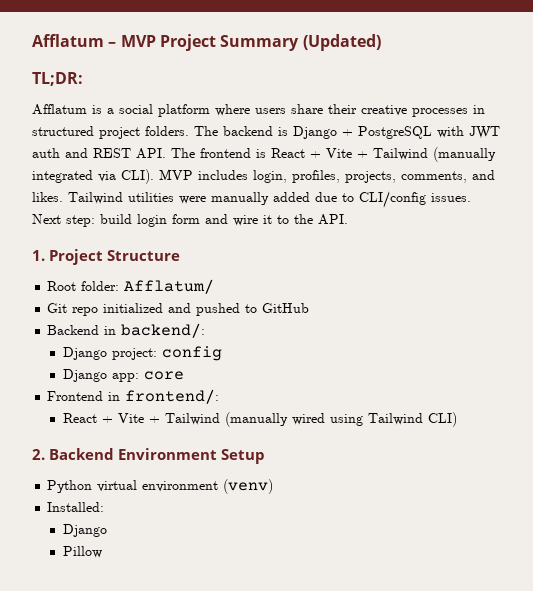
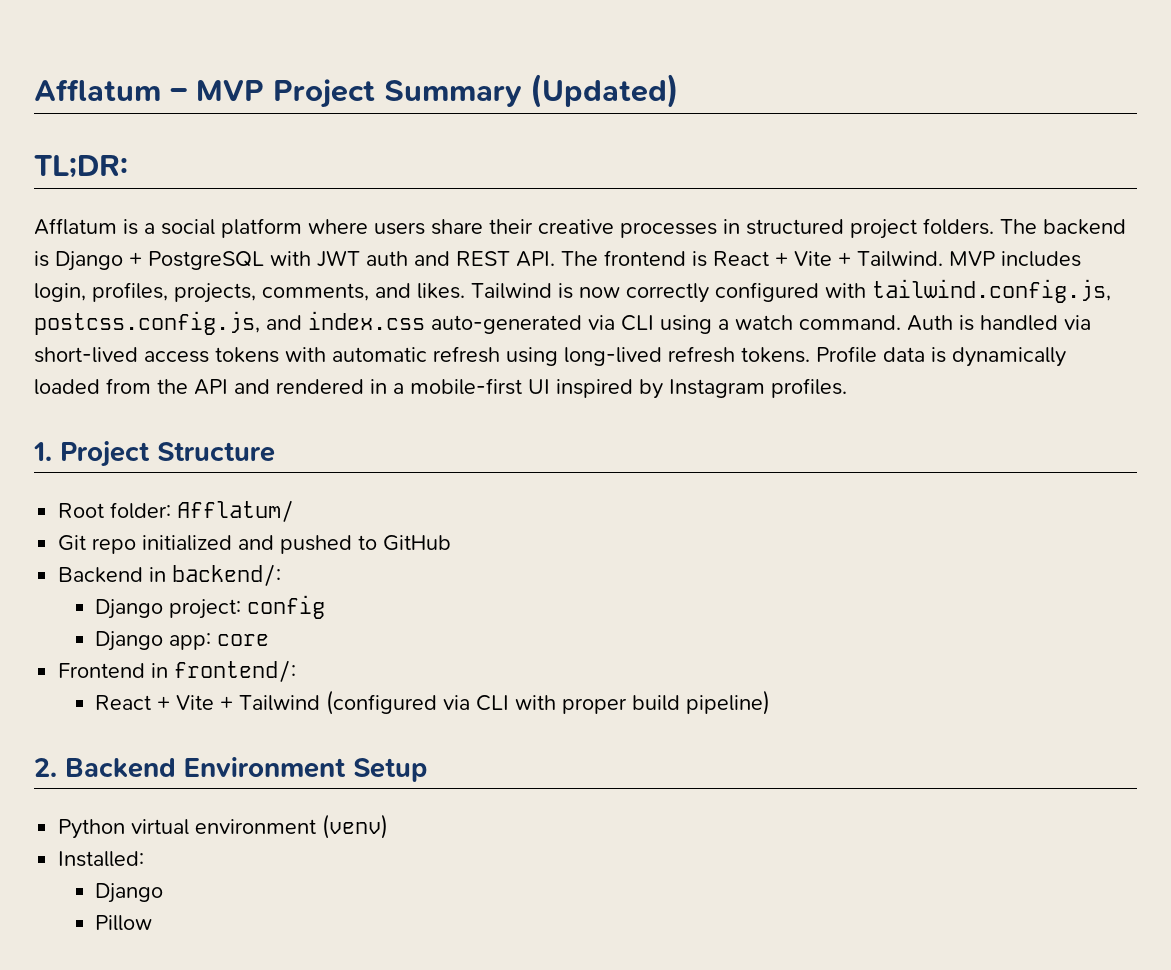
[373,147,496,162] [32,169,154,184] Tailwind (manually integrated via CLI). -> [857,251,943,267] Tailwind.
[128,191,471,208] [32,214,348,227] utilities were manually added due to CLI/config issues. Next step: build login form and wire it to the API. -> [558,279,1111,303] [34,311,1091,335] [34,346,1066,367] [34,378,847,399] is now correctly configured with tailwind.config.js, postcss.config.js, and index.css auto-generated via CLI using a watch command. Auth is handled via short-lived access tokens with automatic refresh using long-lived refresh tokens. Profile data is dynamically loaded from the API and rendered in a mobile-first UI inspired by Instagram profiles.
[224,412,457,427] (manually wired using Tailwind CLI) -> [326,690,771,715] (configured via CLI with proper build pipeline)

